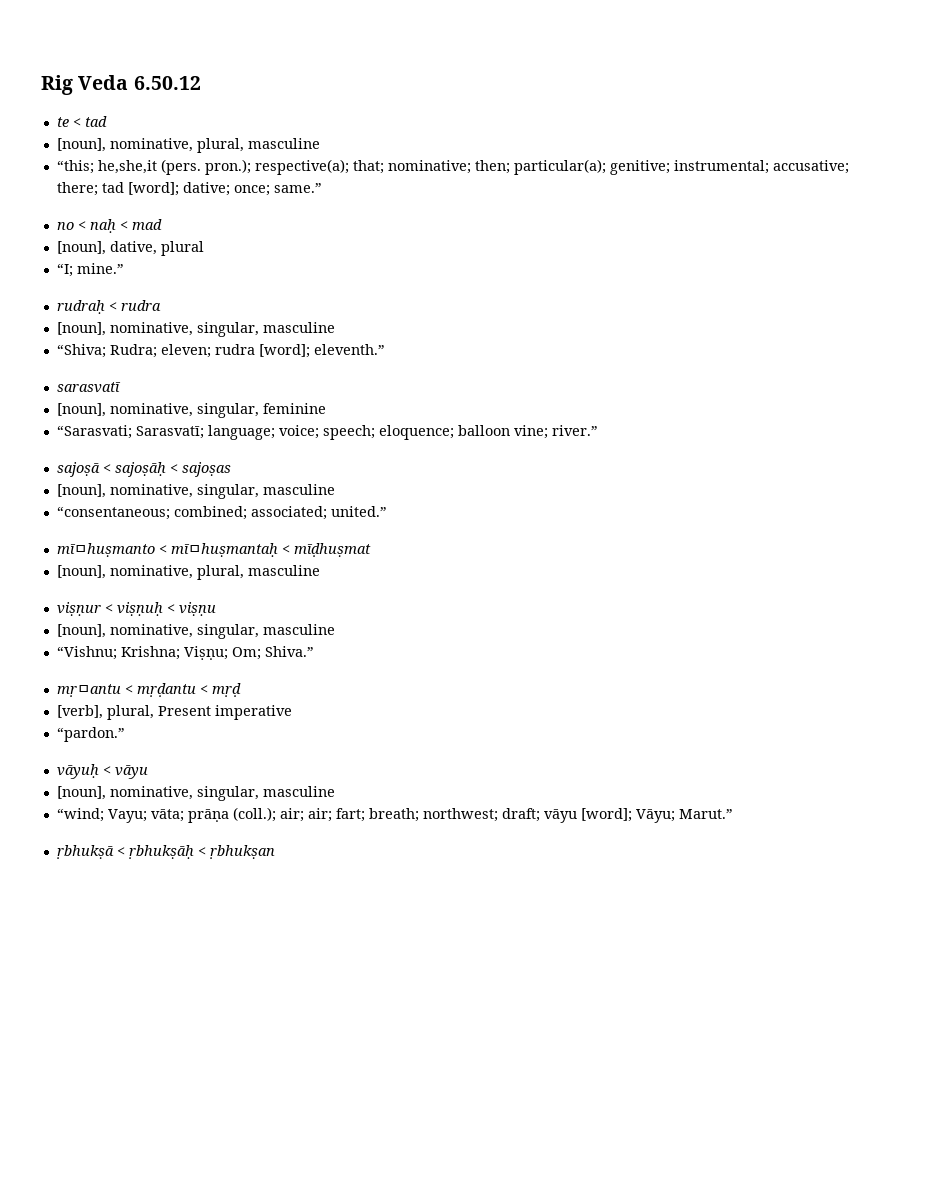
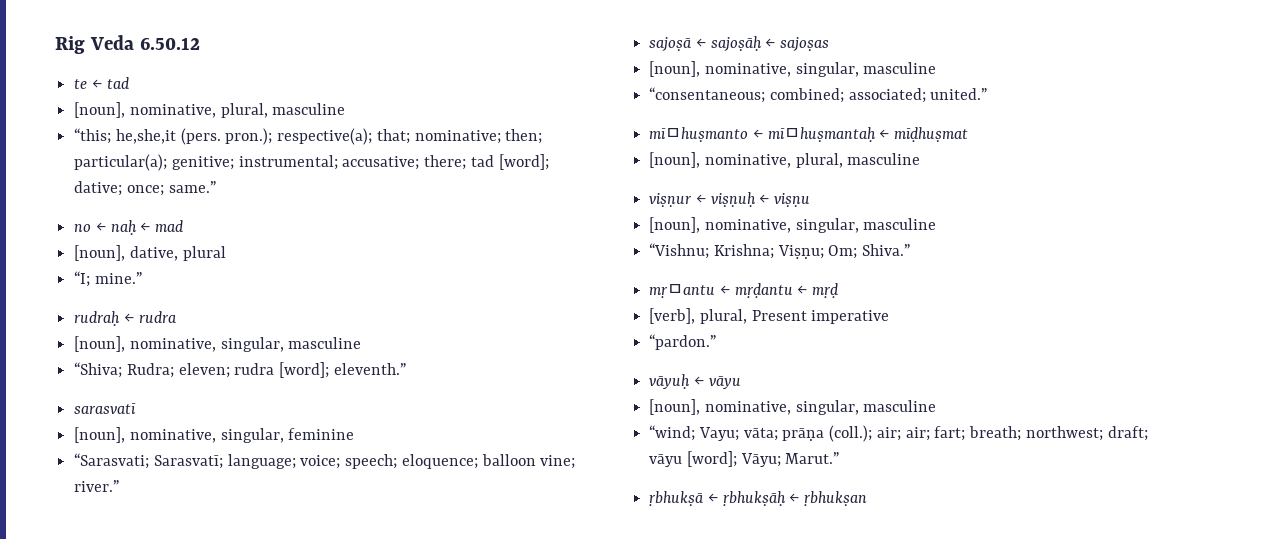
[72,118,81,127] < -> [91,79,102,89] ←
[77,219,128,233] < naḥ < -> [95,220,151,235] ← naḥ ←
[108,302,117,311] < -> [123,313,134,323] ←
[102,462,178,477] < sajoṣāḥ < -> [695,36,776,51] ← sajoṣāḥ ←
[158,545,167,554] < -> [752,129,763,139] ←
[281,545,290,554] < -> [879,129,890,139] ←
[104,602,175,616] < viṣṇuḥ < -> [695,192,770,207] ← viṣṇuḥ ←
[124,683,208,697] < mṛḍantu < -> [719,283,808,298] ← mṛḍantu ←
[102,766,111,775] < -> [693,376,704,386] ←
[116,845,206,859] < ṛbhukṣāḥ < -> [707,491,800,506] ← ṛbhukṣāḥ ←

